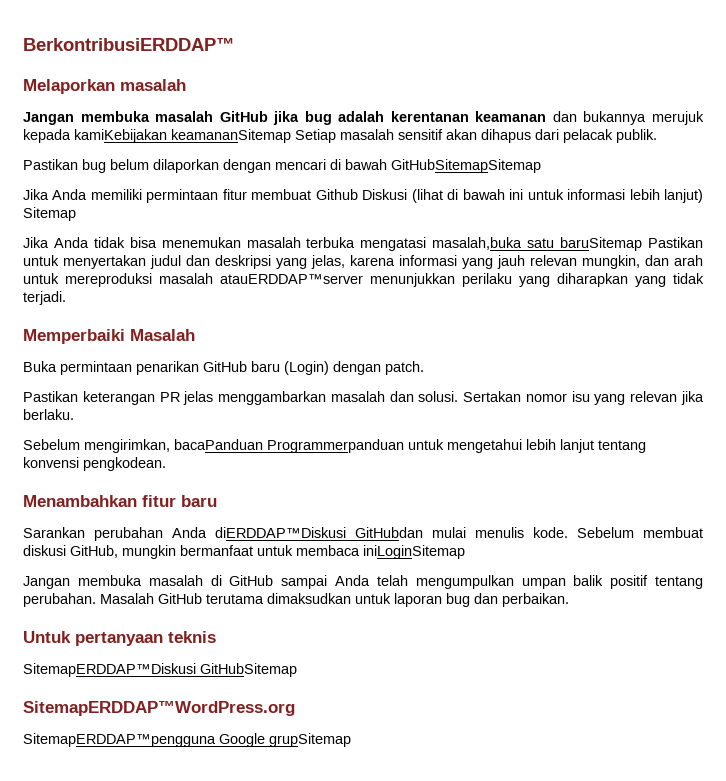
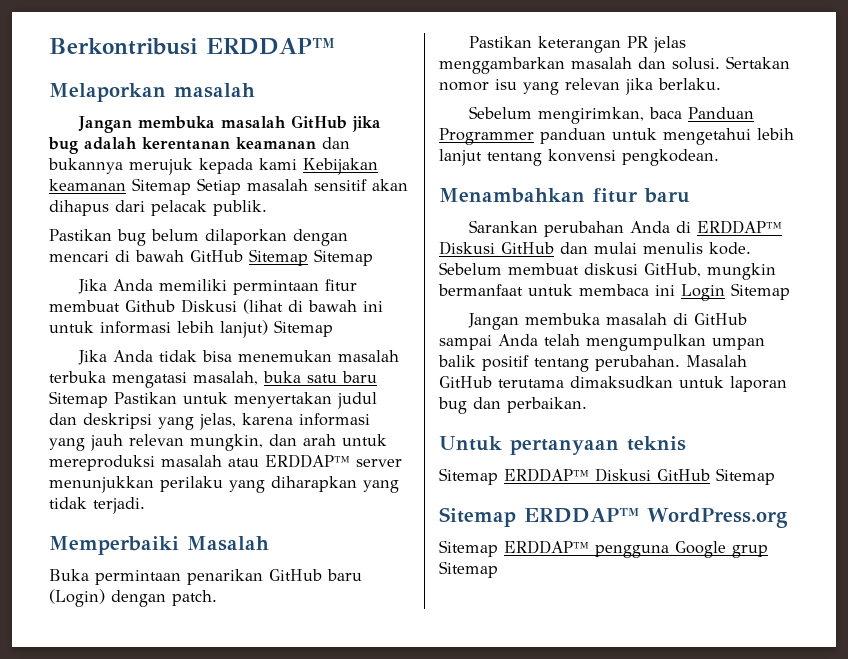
[23,38,235,51] BerkontribusiERDDAP™ -> [49,38,335,55] Berkontribusi ERDDAP™
[74,129,291,143] kamiKebijakan keamananSitemap -> [259,158,378,175] [49,178,191,195] kami Kebijakan keamanan Sitemap
[391,159,541,173] GitHubSitemapSitemap -> [190,249,373,266] GitHub Sitemap Sitemap
[432,237,643,251] masalah,buka satu baruSitemap -> [193,371,377,385] [49,391,108,408] masalah, buka satu baru Sitemap
[220,274,363,284] atauERDDAP™server -> [228,454,402,468] atau ERDDAP™ server
[174,439,404,453] bacaPanduan Programmerpanduan -> [648,107,754,119] [439,128,606,145] baca Panduan Programmer panduan
[215,527,423,538] diERDDAP™Diskusi GitHubdan -> [675,220,782,234] [439,241,588,255] di ERDDAP™ Diskusi GitHub dan
[363,545,465,559] iniLoginSitemap -> [655,283,790,301] ini Login Sitemap
[23,663,297,677] [23,701,295,716] [23,733,351,747] SitemapERDDAP™Diskusi GitHubSitemap // SitemapERDDAP™WordPress.org // SitemapERDDAP™pengguna Google grupSitemap -> [439,468,775,485] [439,507,788,528] [439,540,768,558] [439,561,498,578] Sitemap ERDDAP™ Diskusi GitHub Sitemap // Sitemap ERDDAP™ WordPress.org // Sitemap ERDDAP™ pengguna Google grup Sitemap

